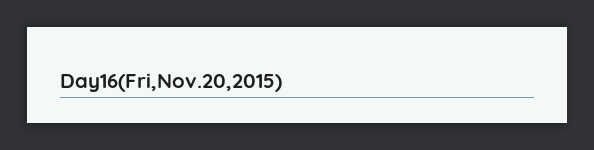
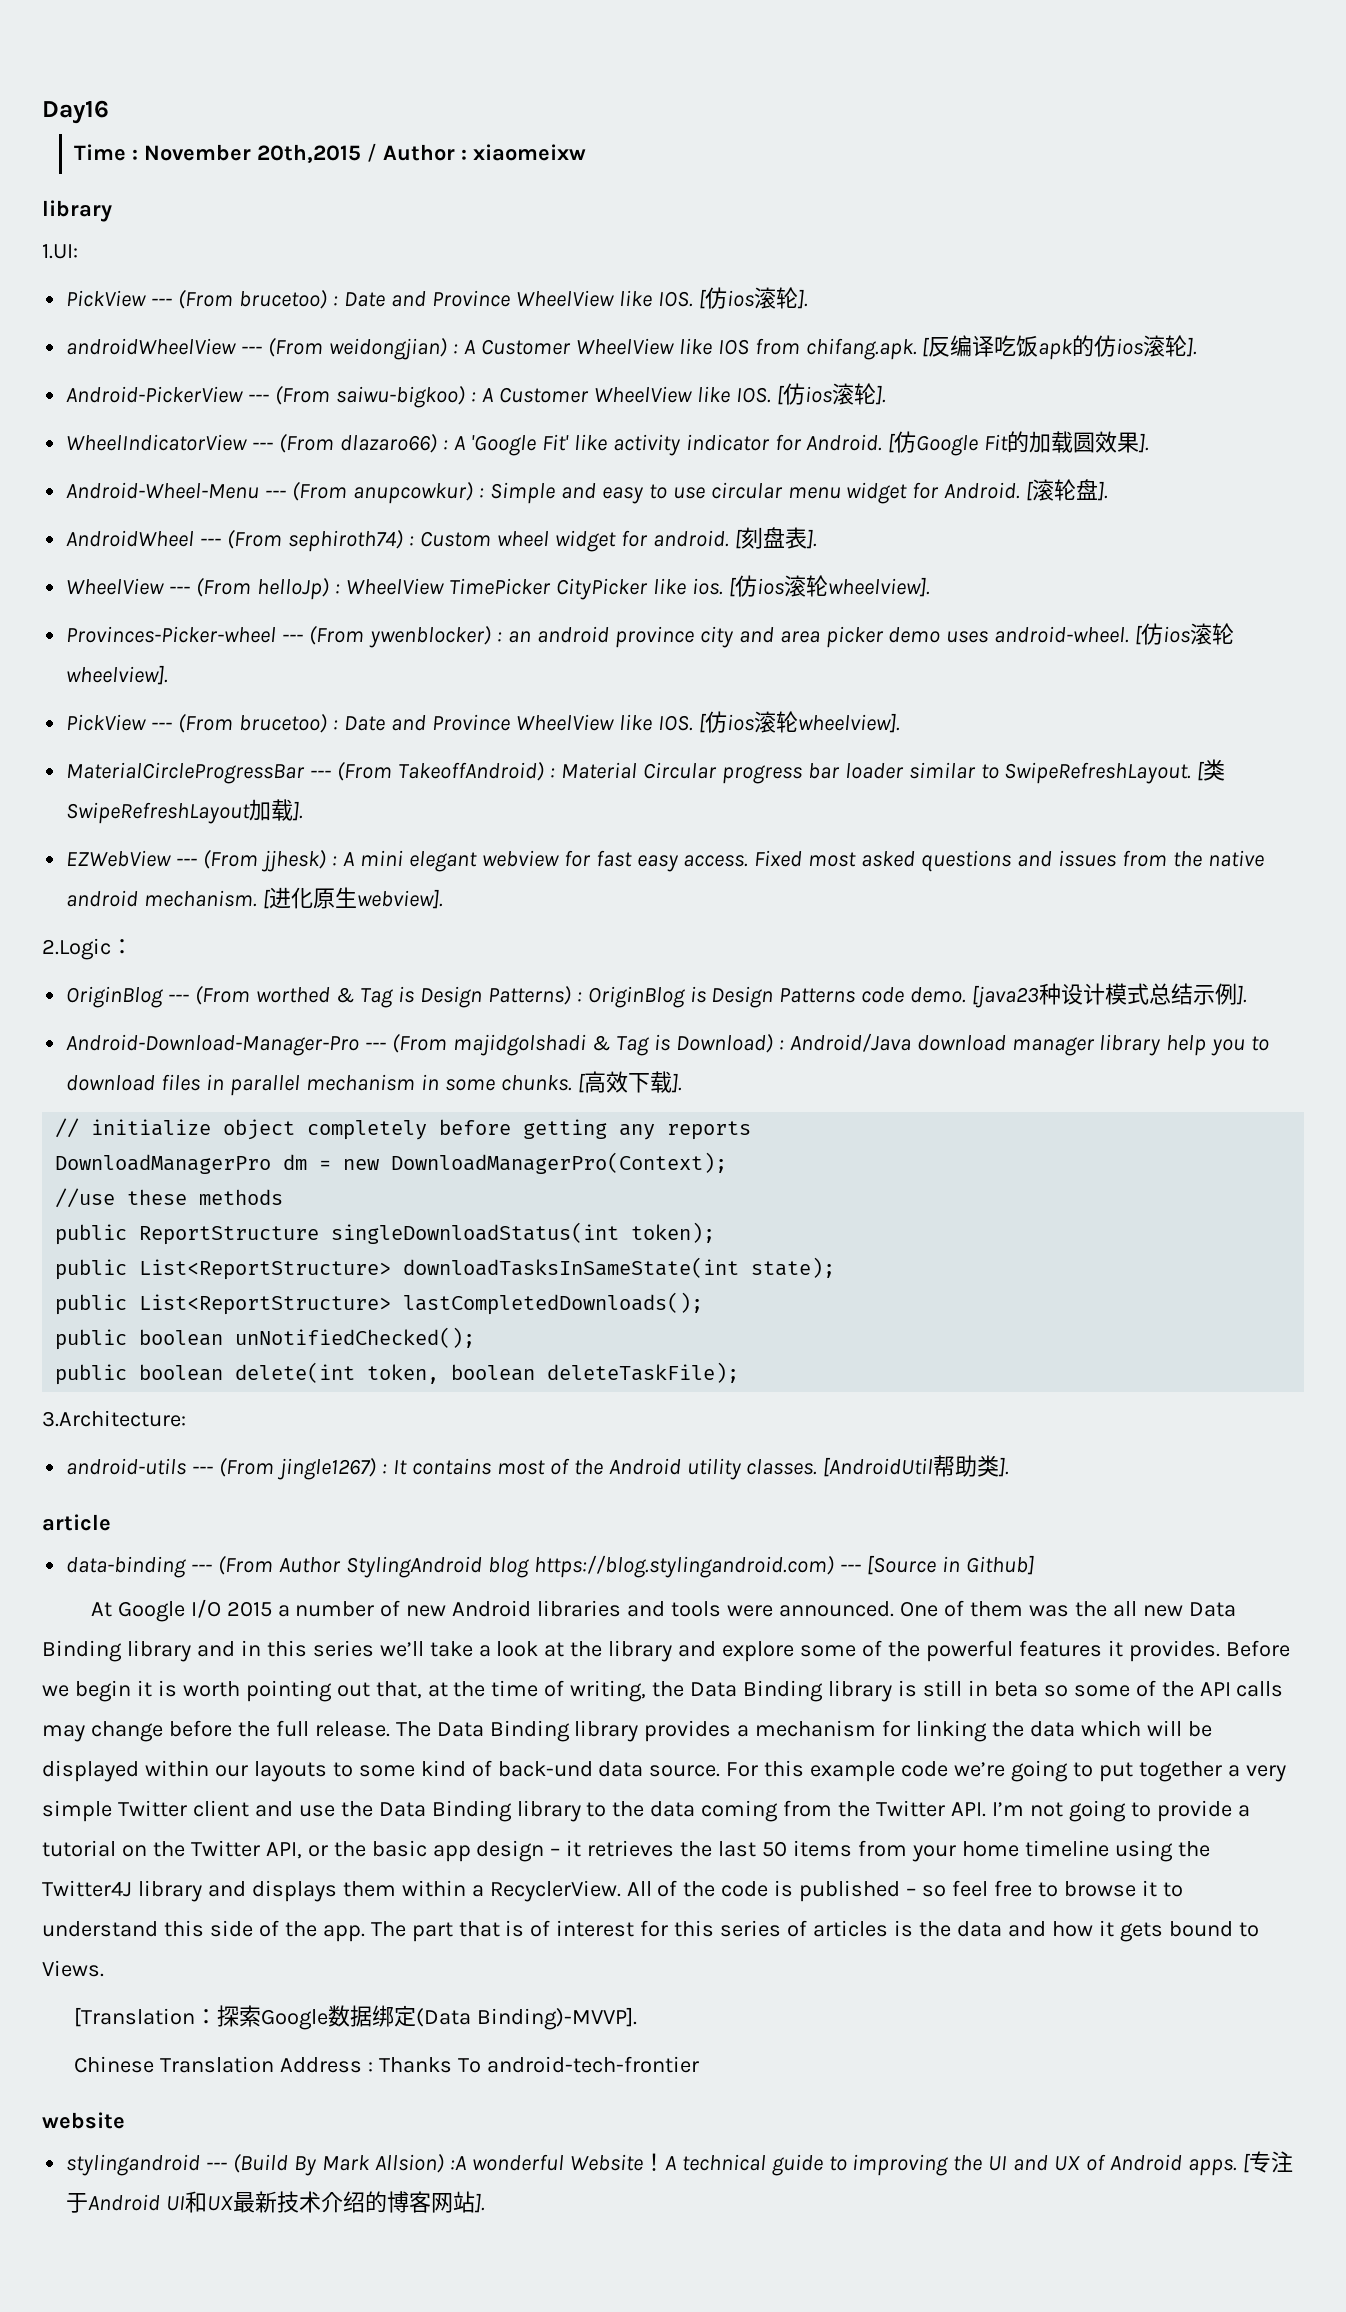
[60,73,282,92] Day16(Fri,Nov.20,2015) -> [42,100,109,124] [74,143,586,163] [42,200,112,222] [42,244,78,259] [66,287,808,309] [66,335,1198,360] [66,383,886,408] [66,431,1150,456] [66,479,1109,504] [66,527,817,552] [66,575,930,600] [66,623,1235,648] [66,665,169,685] [66,711,900,733] [66,759,1226,784] [66,799,304,824] [66,849,1264,872] [66,887,444,909] [42,938,133,960] [66,983,1248,1008] [66,1033,1270,1056] [66,1071,682,1096] [55,1118,752,1140] [55,1152,728,1174] [55,1188,284,1208] [55,1222,716,1245] [55,1257,836,1280] [55,1292,704,1315] [55,1327,476,1350] [55,1362,740,1385] [42,1410,186,1427] [66,1455,1010,1480] [42,1514,111,1531] [66,1555,1034,1578] [90,1599,1236,1622] [42,1640,1290,1662] [42,1680,1284,1702] [42,1720,1212,1742] [42,1760,1286,1782] [42,1800,1250,1822] [42,1840,1210,1862] [42,1880,1183,1902] [42,1920,1259,1942] [42,1960,104,1977] [74,2005,638,2030] [74,2056,699,2073] [42,2112,125,2129] [66,2151,1294,2176] [66,2191,486,2213] Day16 // Time : November 20th,2015 / Author : xiaomeixw // library // 1.UI: // PickView --- (From brucetoo) : Date and Province WheelView like IOS. [仿ios滚轮]. // androidWheelView --- (From weidongjian) : A Customer WheelView like IOS from chifang.apk. [反编译吃饭apk的仿ios滚轮]. // Android-PickerView --- (From saiwu-bigkoo) : A Customer WheelView like IOS. [仿ios滚轮]. // WheelIndicatorView --- (From dlazaro66) : A 'Google Fit' like activity indicator for Android. [仿Google Fit的加载圆效果]. // Android-Wheel-Menu --- (From anupcowkur) : Simple and easy to use circular menu widget for Android. [滚轮盘]. // AndroidWheel --- (From sephiroth74) : Custom wheel widget for android. [刻盘表]. // WheelView --- (From helloJp) : WheelView TimePicker CityPicker like ios. [仿ios滚轮wheelview]. // Provinces-Picker-wheel --- (From ywenblocker) : an android province city and area picker demo uses android-wheel. [仿ios滚轮wheelview]. // PickView --- (From brucetoo) : Date and Province WheelView like IOS. [仿ios滚轮wheelview]. // MaterialCircleProgressBar --- (From TakeoffAndroid) : Material Circular progress bar loader similar to SwipeRefreshLayout. [类SwipeRefreshLayout加载]. // EZWebView --- (From jjhesk) : A mini elegant webview for fast easy access. Fixed most asked questions and issues from the native android mechanism. [进化原生webview]. // 2.Logic： // OriginBlog --- (From worthed & Tag is Design Patterns) : OriginBlog is Design Patterns code demo. [java23种设计模式总结示例]. // Android-Download-Manager-Pro --- (From majidgolshadi & Tag is Download) : Android/Java download manager library help you to download files in parallel mechanism in some chunks. [高效下载]. // // initialize object completely before getting any reports // DownloadManagerPro dm = new DownloadManagerPro(Context); // //use these methods // public ReportStructure singleDownloadStatus(int token); // public List<ReportStructure> downloadTasksInSameState(int state); // public List<ReportStructure> lastCompletedDownloads(); // public boolean unNotifiedChecked(); // public boolean delete(int token, boolean deleteTaskFile); // 3.Architecture: // android-utils --- (From jingle1267) : It contains most of the Android utility classes. [AndroidUtil帮助类]. // article // data-binding --- (From Author StylingAndroid blog https://blog.stylingandroid.com) --- [Source in Github] // At Google I/O 2015 a number of new Android libraries and tools were announced. One of them was the all new Data Binding library and in this series we’ll take a look at the library and explore some of the powerful features it provides. Before we begin it is worth pointing out that, at the time of writing, the Data Binding library is still in beta so some of the API calls may change before the full release. The Data Binding library provides a mechanism for linking the data which will be displayed within our layouts to some kind of back-und data source. For this example code we’re going to put together a very simple Twitter client and use the Data Binding library to the data coming from the Twitter API. I’m not going to provide a tutorial on the Twitter API, or the basic app design – it retrieves the last 50 items from your home timeline using the Twitter4J library and displays them within a RecyclerView. All of the code is published – so feel free to browse it to understand this side of the app. The part that is of interest for this series of articles is the data and how it gets bound to Views. // [Translation：探索Google数据绑定(Data Binding)-MVVP]. // Chinese Translation Address : Thanks To android-tech-frontier // website // stylingandroid --- (Build By Mark Allsion) :A wonderful Website！A technical guide to improving the UI and UX of Android apps. [专注于Android UI和UX最新技术介绍的博客网站].

